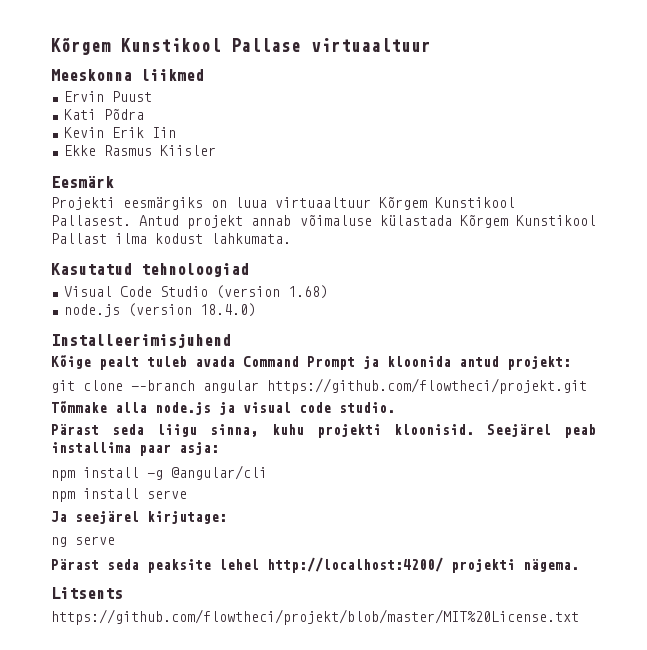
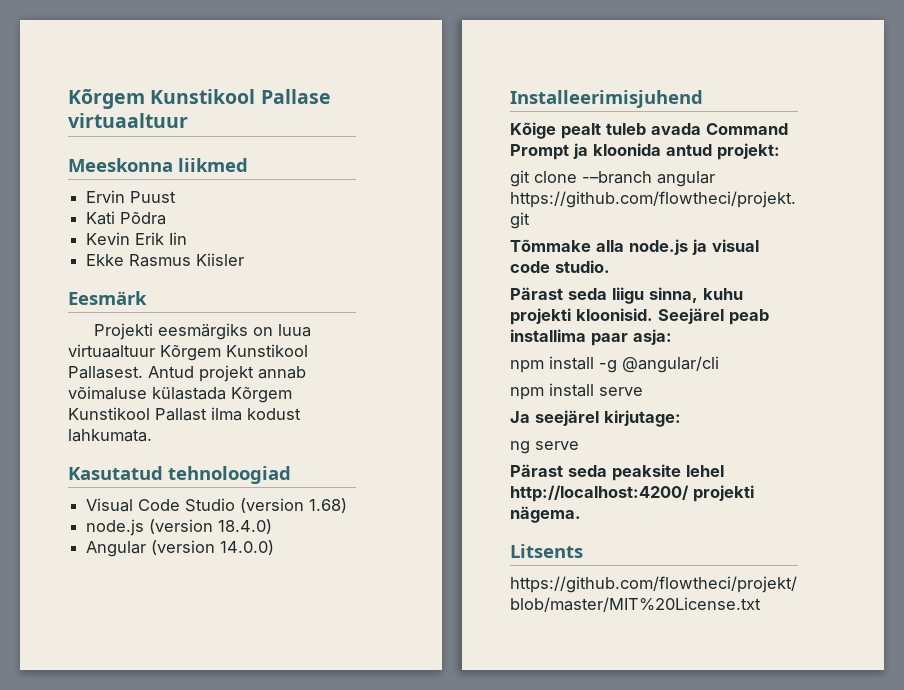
(256, 310) none -> [86,540,275,557] // Angular (version 14.0.0)

